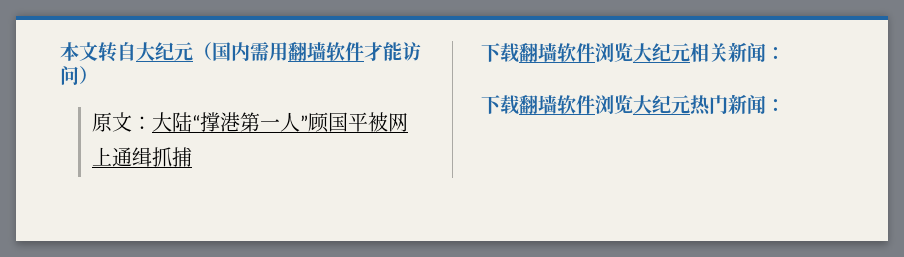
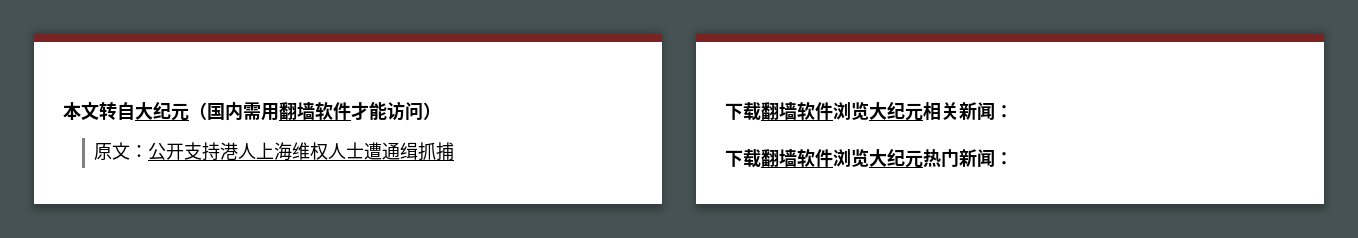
[152,112,409,133] [92,147,113,166] 大陆“撑港第一人”顾国平被网上 -> [148,142,383,161] 公开支持港人上海维权人士遭

